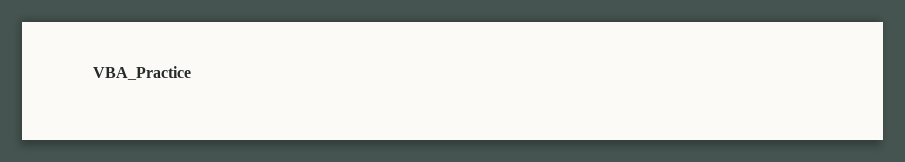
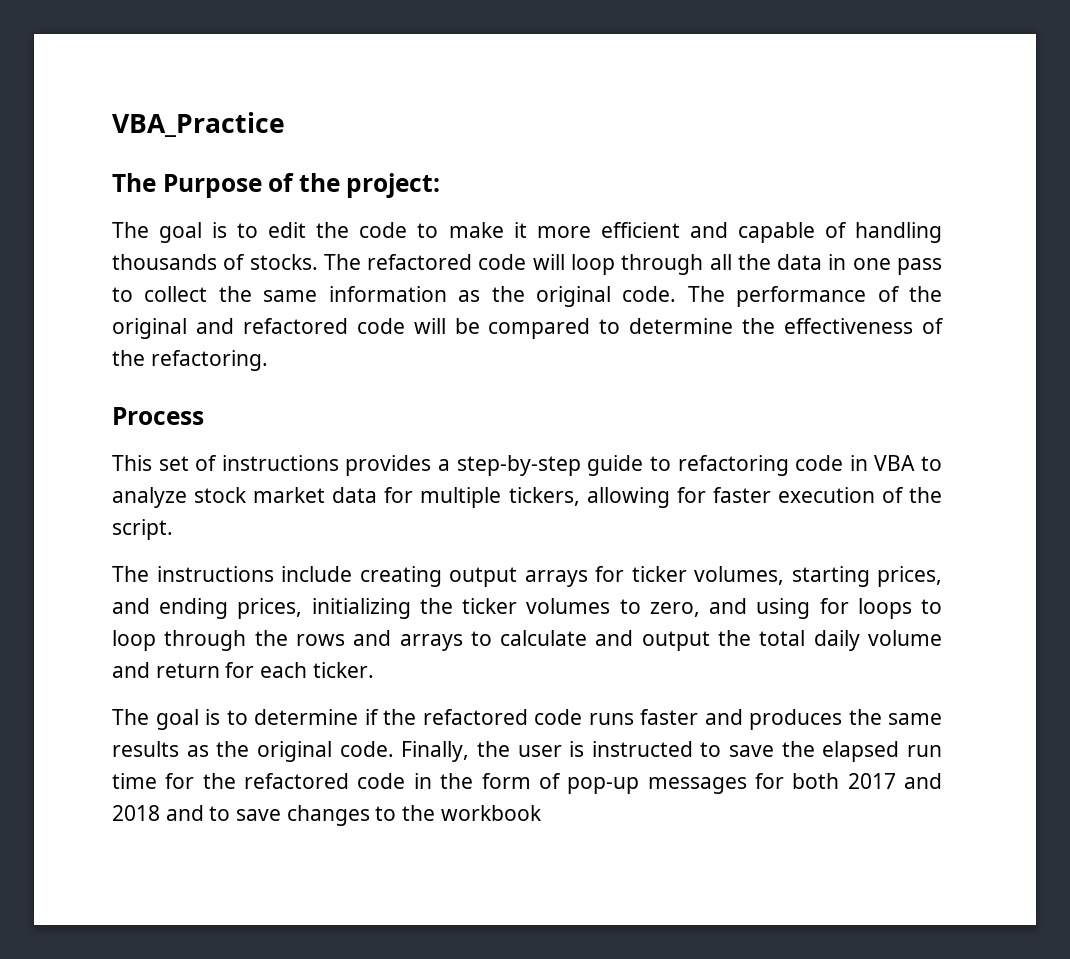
(191, 73) none -> [112,173,441,198] [112,222,942,243] [112,254,943,275] [112,286,942,307] [112,318,944,339] [112,350,268,371] [112,407,204,425] [112,455,942,476] [112,487,943,508] [112,519,173,540] [112,566,942,587] [112,598,943,619] [112,630,942,651] [112,662,374,678] [112,709,942,730] [112,741,942,762] [112,773,942,794] [112,805,542,826] // The Purpose of the project: // The goal is to edit the code to make it more efficient and capable of handling thousands of stocks. The refactored code will loop through all the data in one pass to collect the same information as the original code. The performance of the original and refactored code will be compared to determine the effectiveness of the refactoring. // Process // This set of instructions provides a step-by-step guide to refactoring code in VBA to analyze stock market data for multiple tickers, allowing for faster execution of the script. // The instructions include creating output arrays for ticker volumes, starting prices, and ending prices, initializing the ticker volumes to zero, and using for loops to loop through the rows and arrays to calculate and output the total daily volume and return for each ticker. // The goal is to determine if the refactored code runs faster and produces the same results as the original code. Finally, the user is instructed to save the elapsed run time for the refactored code in the form of pop-up messages for both 2017 and 2018 and to save changes to the workbook

